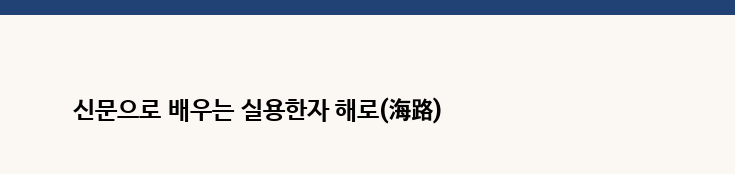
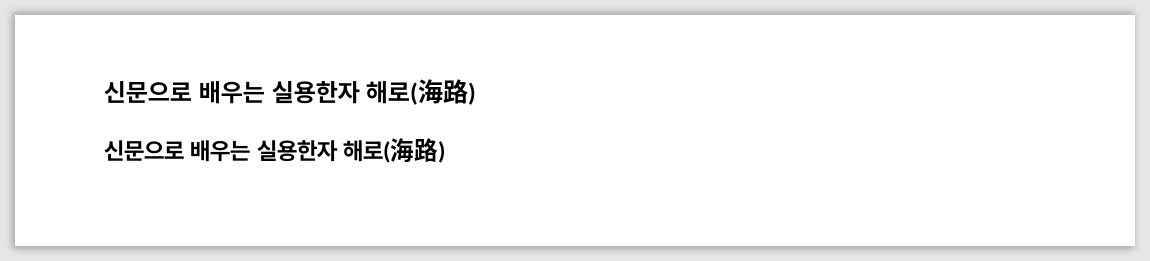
[73,97,443,124] 신문으로 배우는 실용한자 해로(海路) -> [104,79,477,105] [104,138,446,163] 신문으로 배우는 실용한자 해로(海路) // 신문으로 배우는 실용한자 해로(海路)

